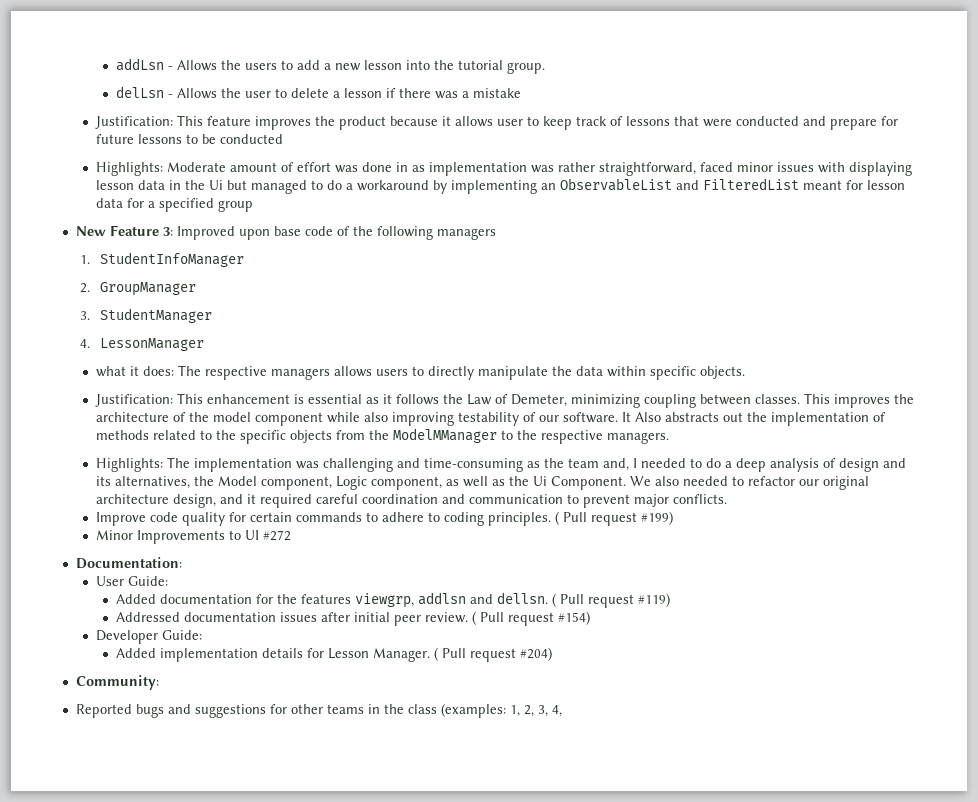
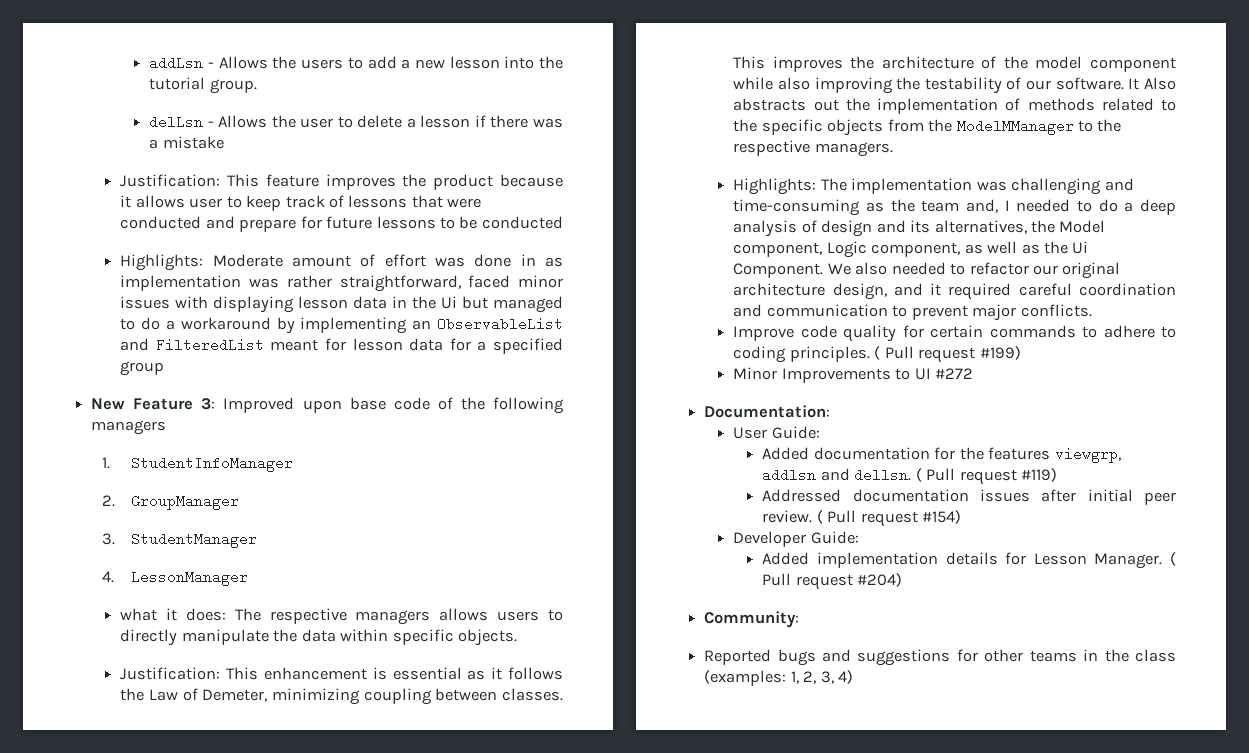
(455, 419) none -> [896,77,921,90] the
[551,705,562,717] 4, -> [837,670,853,684] 4)

